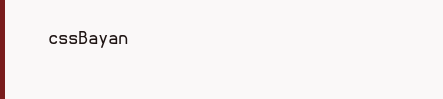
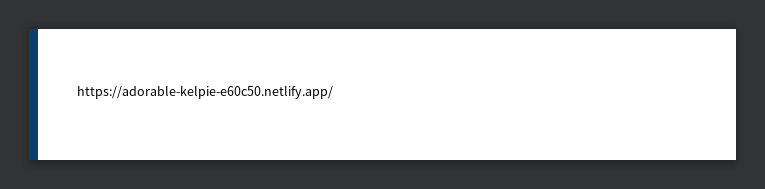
[48,31,128,48] cssBayan -> [77,85,333,99] https://adorable-kelpie-e60c50.netlify.app/

